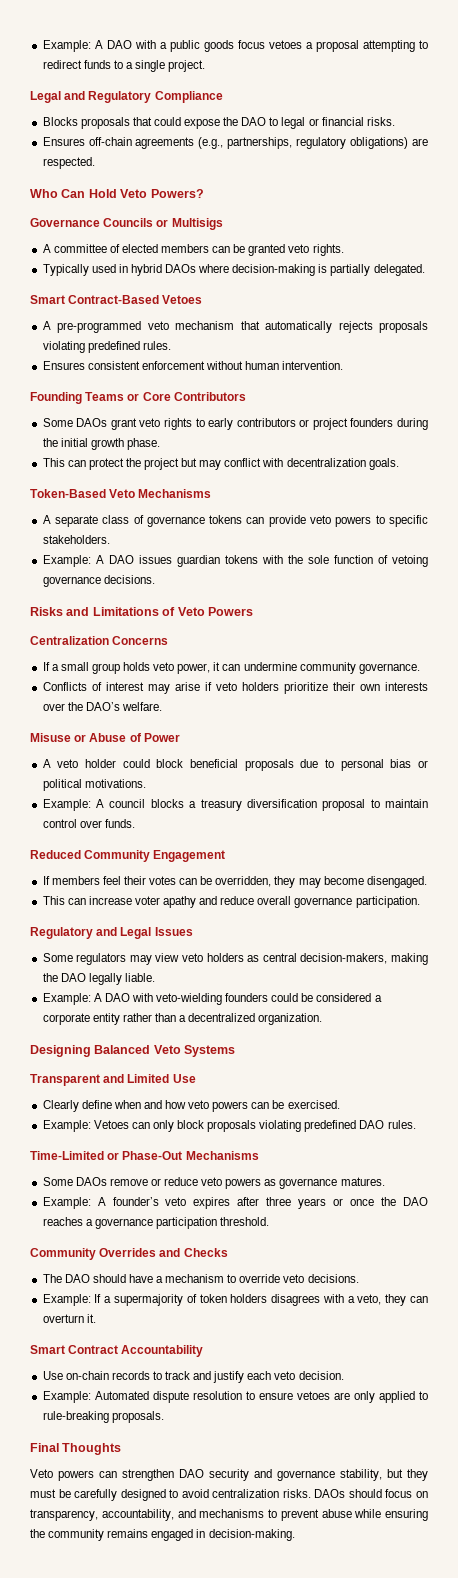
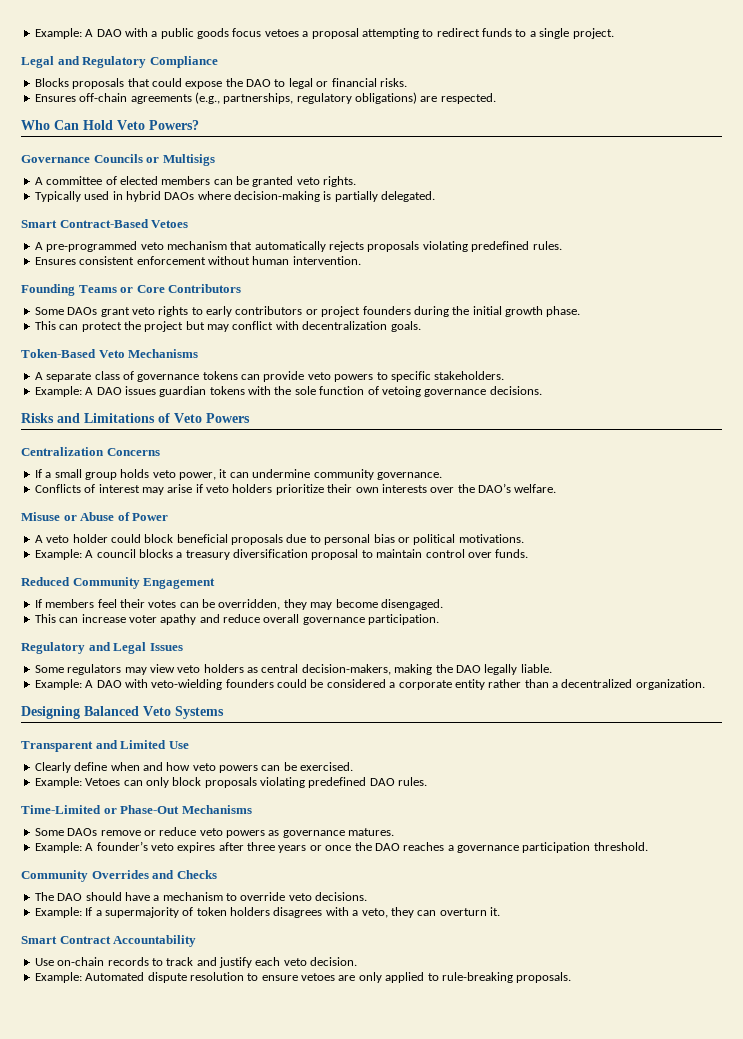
[30,1443,122,1455] [30,1469,428,1481] [30,1489,428,1501] [30,1509,428,1521] [30,1529,295,1541] // Final Thoughts // Veto powers can strengthen DAO security and governance stability, but they must be carefully designed to avoid centralization risks. DAOs should focus on transparency, accountability, and mechanisms to prevent abuse while ensuring the community remains engaged in decision-making. -> (572, 977) none

